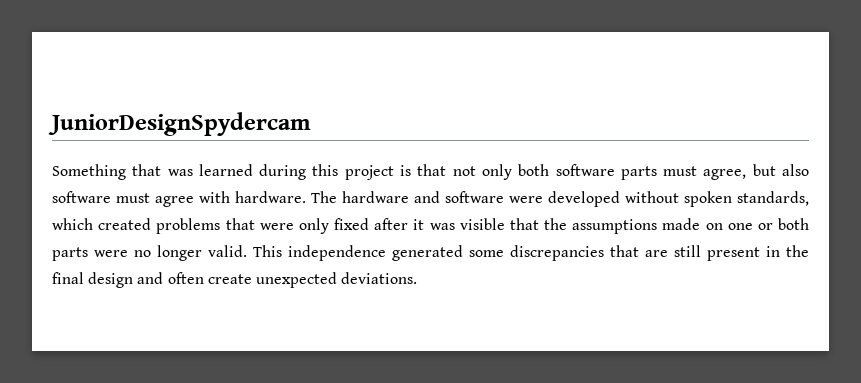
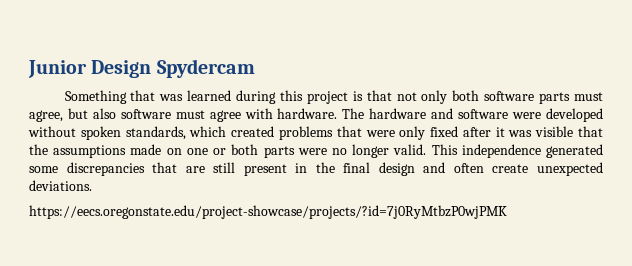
[48,112,311,136] JuniorDesignSpydercam -> [28,59,255,78] Junior Design Spydercam
(418, 278) none -> [29,205,507,219] // https://eecs.oregonstate.edu/project-showcase/projects/?id=7j0RyMtbzP0wjPMK

